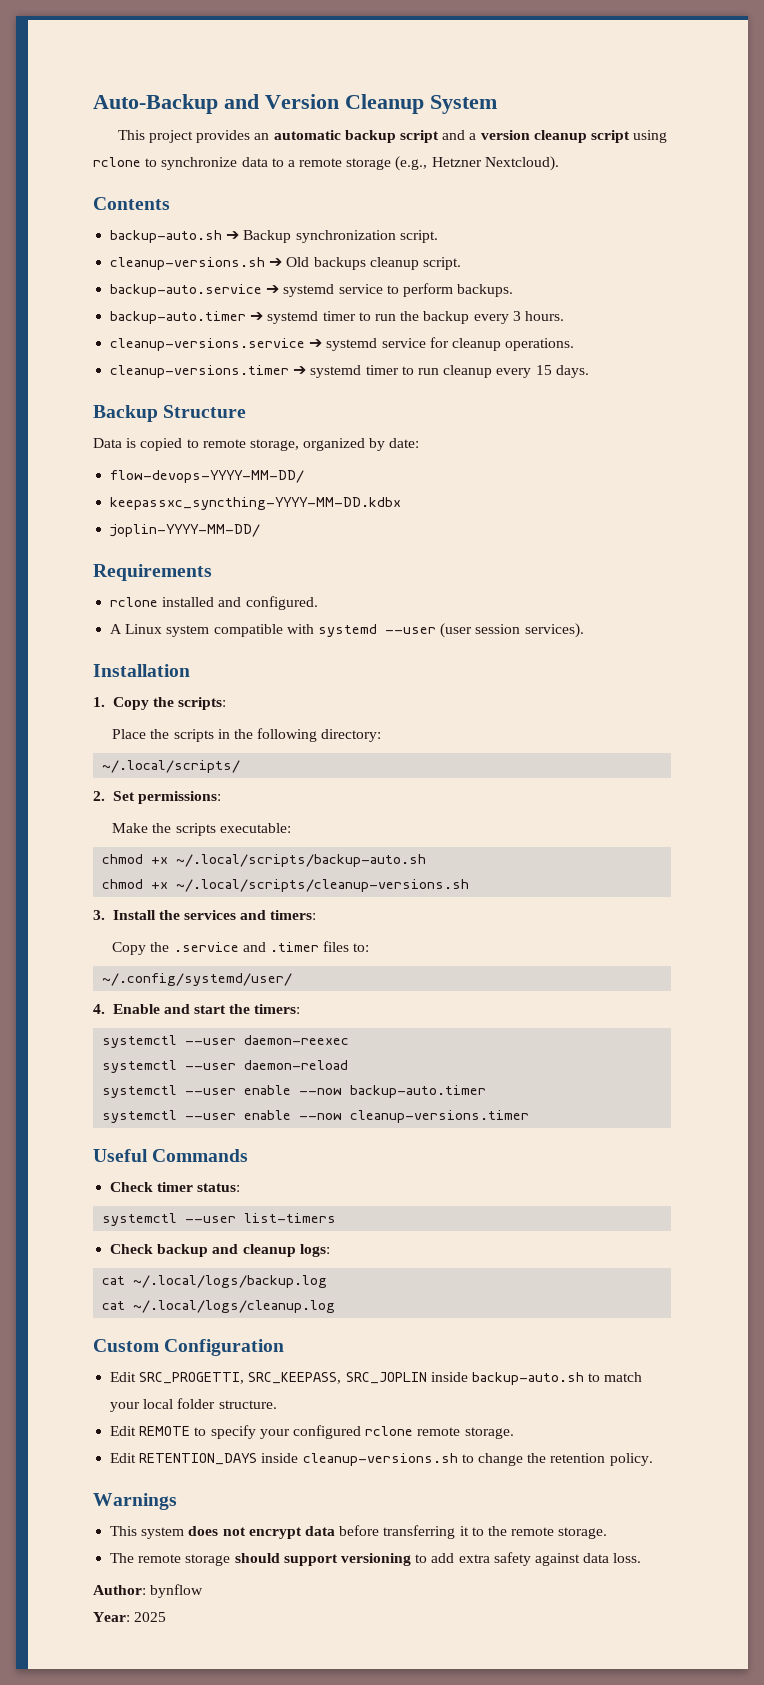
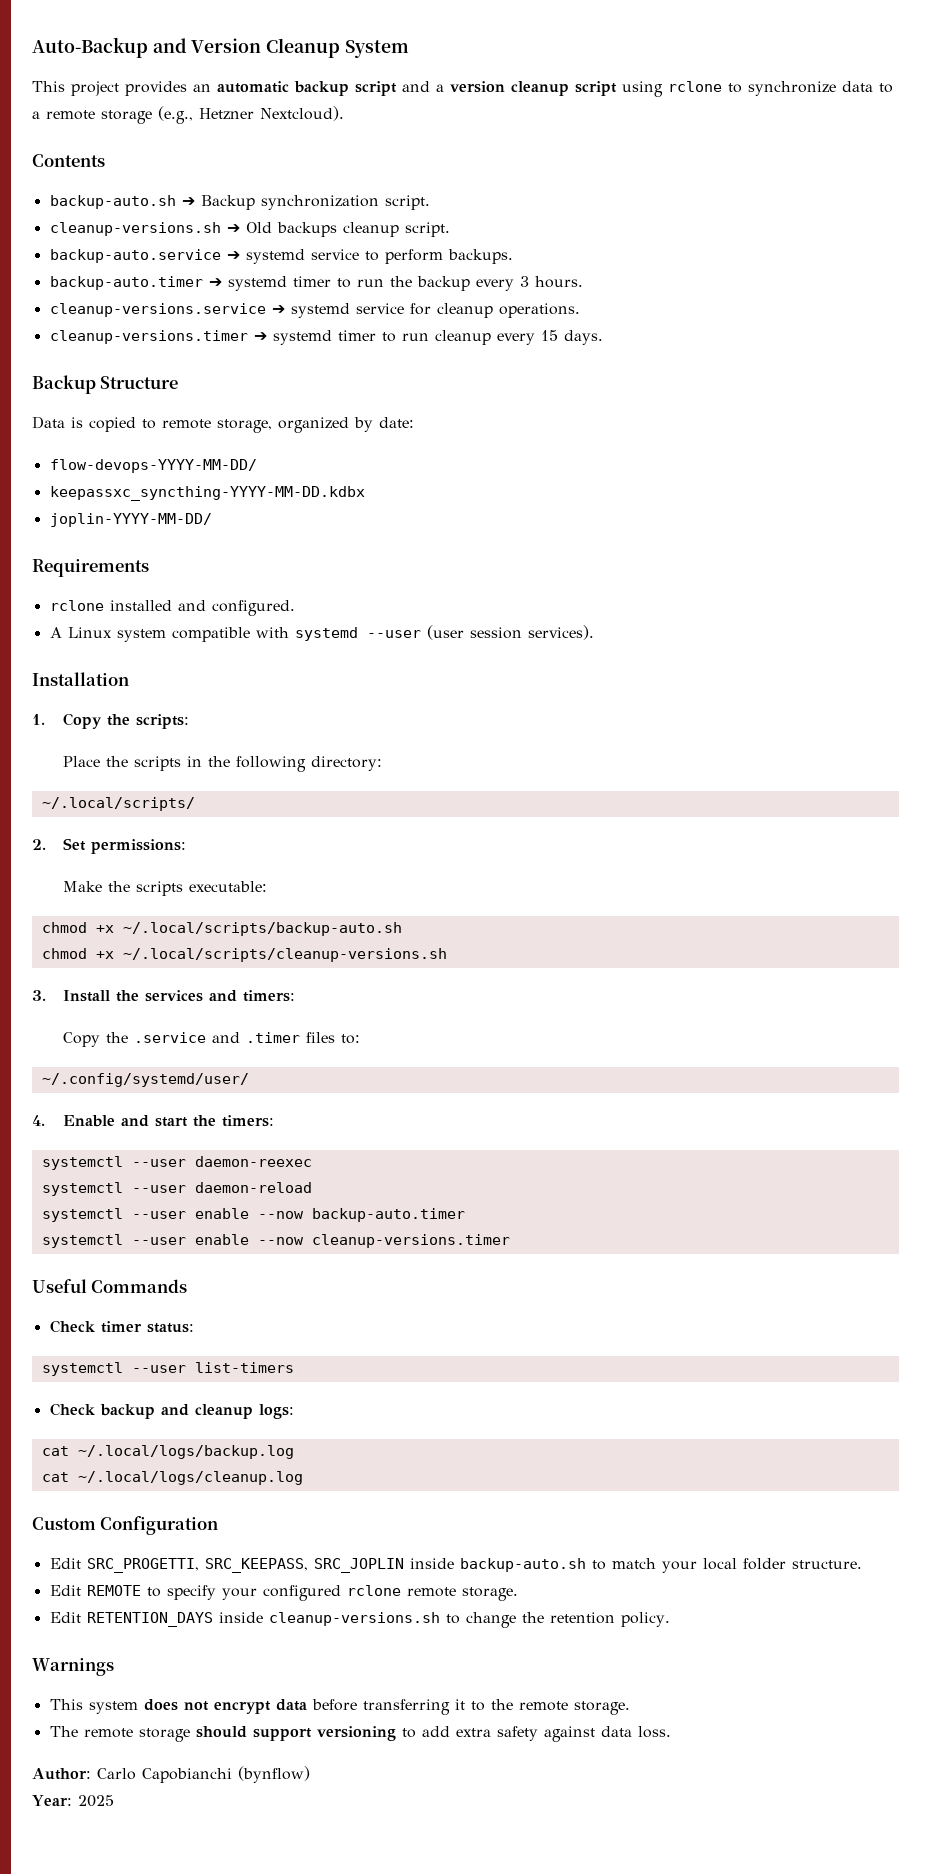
[150,1584,204,1598] bynflow -> [97,1766,310,1783] Carlo Capobianchi (bynflow)

